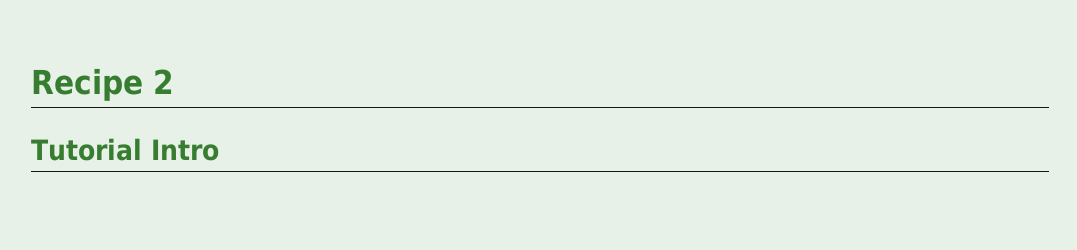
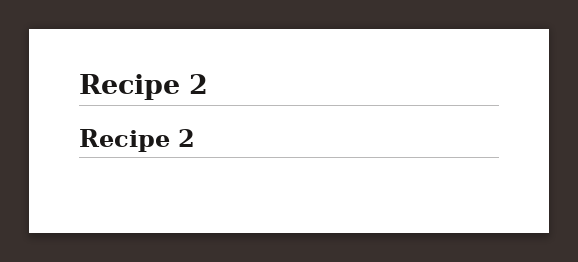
[31,138,219,161] Tutorial Intro -> [79,129,195,152] Recipe 2

